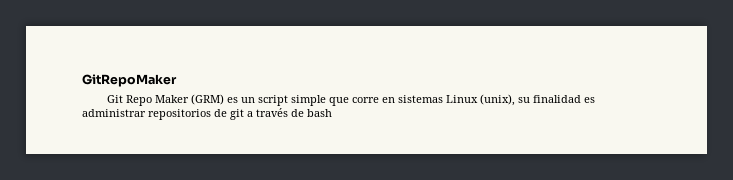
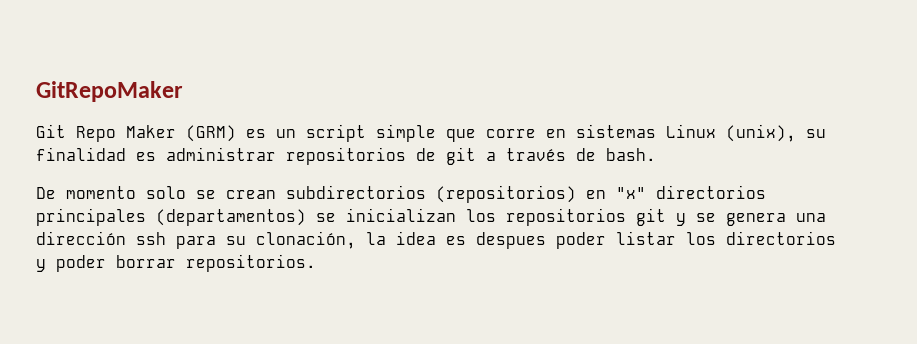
[307,109,332,117] bash -> [606,148,656,161] [36,185,766,203] [36,208,826,226] [36,231,836,249] [36,254,316,272] bash. // De momento solo se crean subdirectorios (repositorios) en "x" directorios principales (departamentos) se inicializan los repositorios git y se genera una dirección ssh para su clonación, la idea es despues poder listar los directorios y poder borrar repositorios.

